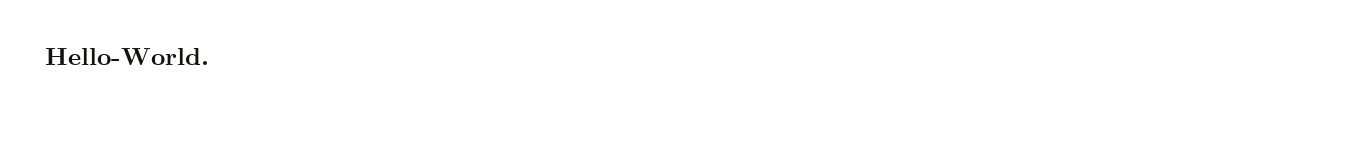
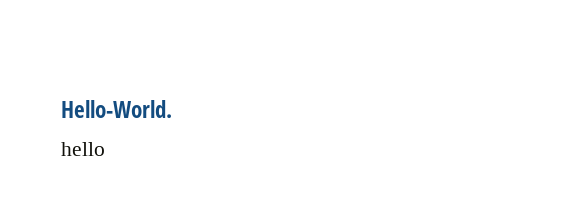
(209, 56) none -> [61,142,105,156] // hello

